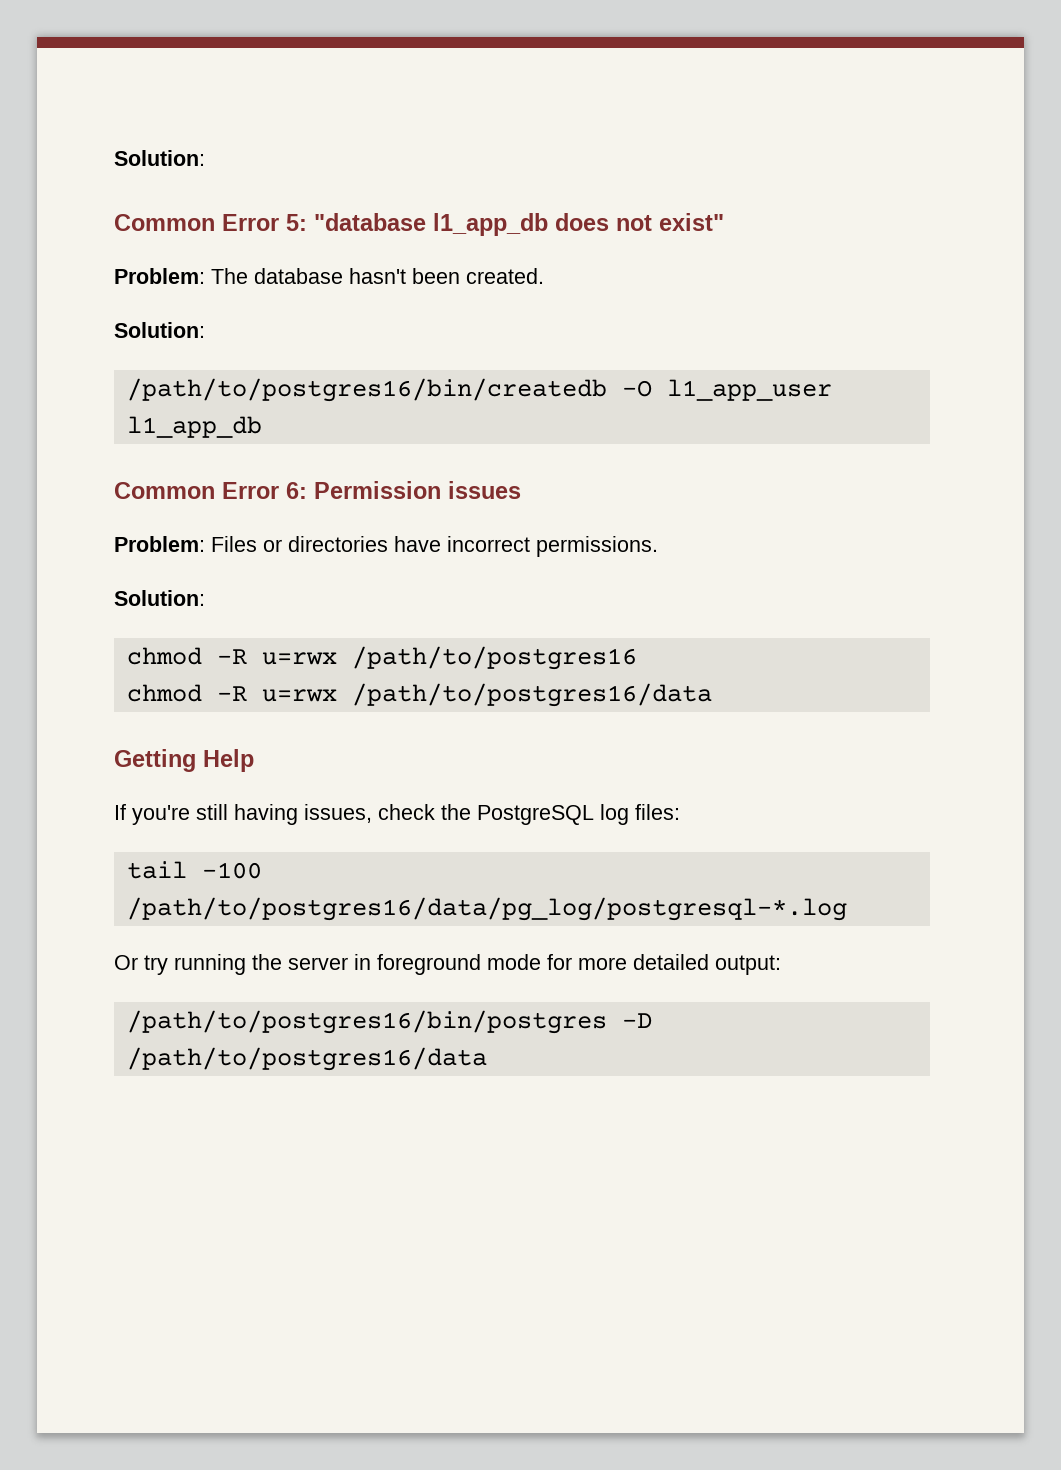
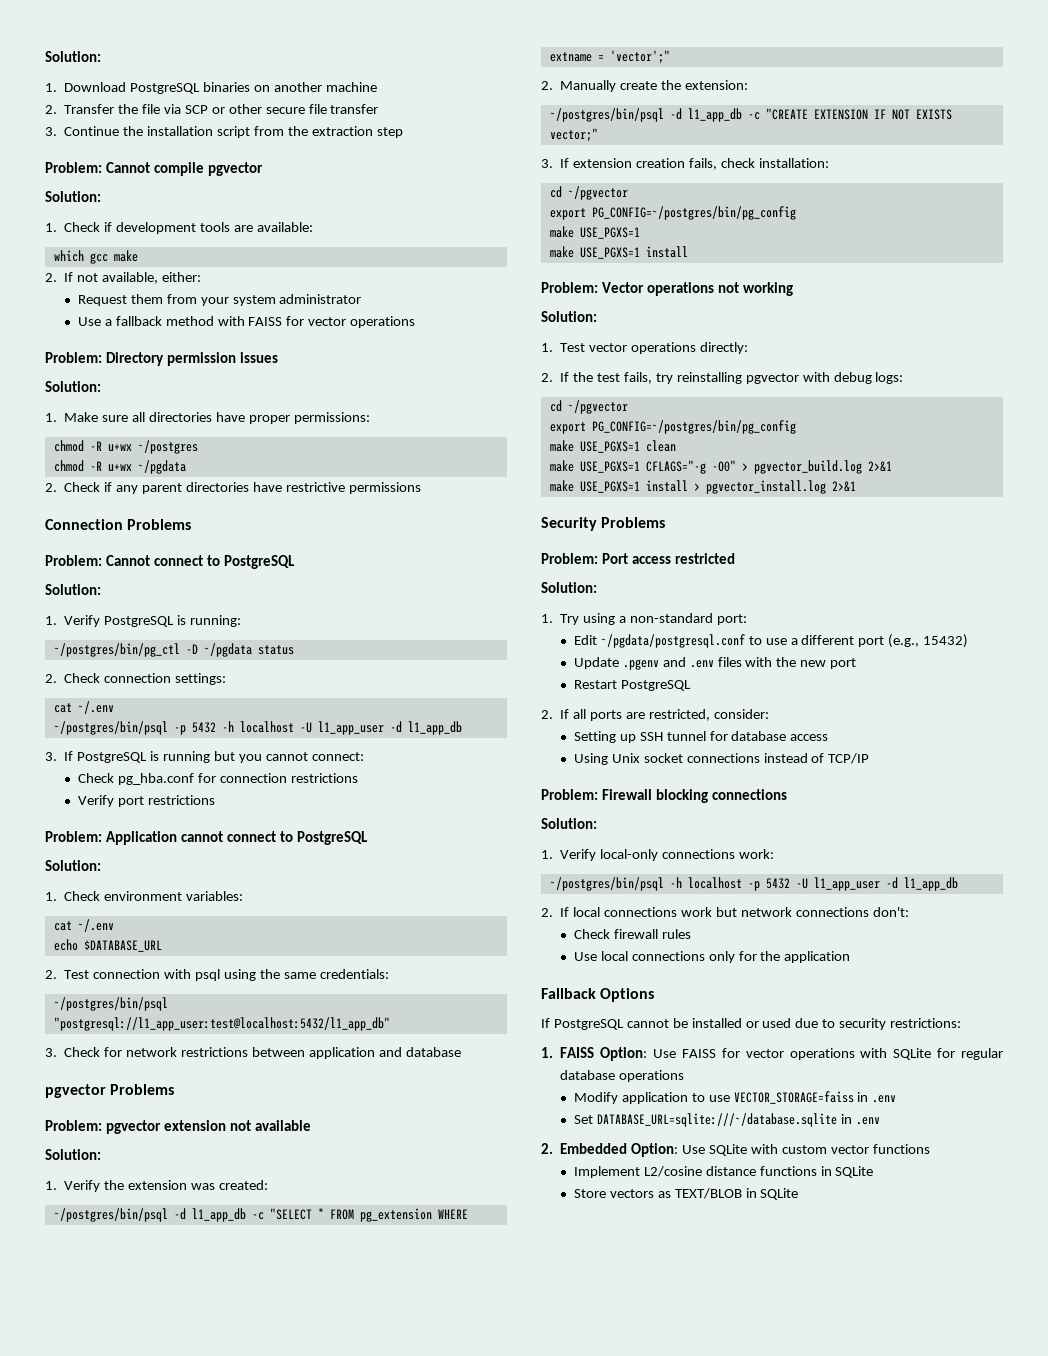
[114,150,205,166] [114,213,724,236] [114,268,544,284] [114,322,205,338] [126,378,832,402] [126,416,262,438] [114,481,521,499] [114,536,658,557] [114,590,205,606] [126,646,637,670] [126,683,712,707] [114,749,254,772] [114,804,680,825] [126,861,262,879] [126,897,847,921] [114,954,781,975] [126,1010,652,1034] [126,1047,487,1071] Solution: // Common Error 5: "database l1_app_db does not exist" // Problem: The database hasn't been created. // Solution: // /path/to/postgres16/bin/createdb -O l1_app_user l1_app_db // Common Error 6: Permission issues // Problem: Files or directories have incorrect permissions. // Solution: // chmod -R u=rwx /path/to/postgres16 // chmod -R u=rwx /path/to/postgres16/data // Getting Help // If you're still having issues, check the PostgreSQL log files: // tail -100 /path/to/postgres16/data/pg_log/postgresql-*.log // Or try running the server in foreground mode for more detailed output: // /path/to/postgres16/bin/postgres -D /path/to/postgres16/data -> [45,51,101,62] [45,82,377,94] [45,104,379,114] [45,126,403,138] [45,162,264,176] [45,191,101,202] [45,222,313,234] [53,250,138,264] [45,272,201,284] [77,294,362,306] [77,316,416,328] [45,352,279,366] [45,381,101,392] [45,412,370,424] [53,440,198,454] [53,460,186,474] [45,482,421,494] [45,519,192,530] [45,555,296,569] [45,584,101,595] [45,615,241,627] [53,643,294,657] [45,673,227,685] [53,701,114,714] [53,721,462,735] [45,751,364,763] [77,773,358,785] [77,795,215,807] [45,831,369,845] [45,860,101,871] [45,891,244,901] [53,919,114,932] [53,939,162,952] [45,969,389,981] [53,997,168,1011] [53,1017,390,1031] [45,1047,461,1059] [45,1084,175,1098] [45,1120,312,1134] [45,1149,101,1160] [45,1180,268,1192] [53,1208,468,1222] [549,50,670,64] [541,80,748,92] [549,108,952,122] [549,128,598,142] [541,158,829,170] [549,186,628,200] [549,206,796,220] [549,226,640,239] [549,246,688,259] [541,282,794,296] [541,311,597,322] [541,342,748,354] [541,372,904,384] [549,400,628,414] [549,420,796,434] [549,440,676,453] [549,460,892,474] [549,480,856,494] [541,517,666,531] [541,553,736,564] [541,582,597,593] [541,613,747,625] [573,634,969,648] [573,657,857,670] [573,680,691,691] [541,709,769,721] [573,731,829,743] [573,753,870,765] [541,789,788,803] [541,818,597,829] [541,849,774,861] [549,877,958,891] [541,907,909,917] [573,929,691,939] [573,951,851,963] [541,988,655,1002] [541,1018,962,1030] [541,1047,1003,1061] [560,1070,685,1082] [573,1091,897,1104] [573,1113,880,1127] [541,1143,930,1157] [573,1166,874,1178] [573,1188,799,1200] Solution: // 1. Download PostgreSQL binaries on another machine // 2. Transfer the file via SCP or other secure file transfer // 3. Continue the installation script from the extraction step // Problem: Cannot compile pgvector // Solution: // 1. Check if development tools are available: // which gcc make // 2. If not available, either: // Request them from your system administrator // Use a fallback method with FAISS for vector operations // Problem: Directory permission issues // Solution: // 1. Make sure all directories have proper permissions: // chmod -R u+wx ~/postgres // chmod -R u+wx ~/pgdata // 2. Check if any parent directories have restrictive permissions // Connection Problems // Problem: Cannot connect to PostgreSQL // Solution: // 1. Verify PostgreSQL is running: // ~/postgres/bin/pg_ctl -D ~/pgdata status // 2. Check connection settings: // cat ~/.env // ~/postgres/bin/psql -p 5432 -h localhost -U l1_app_user -d l1_app_db // 3. If PostgreSQL is running but you cannot connect: // Check pg_hba.conf for connection restrictions // Verify port restrictions // Problem: Application cannot connect to PostgreSQL // Solution: // 1. Check environment variables: // cat ~/.env // echo $DATABASE_URL // 2. Test connection with psql using the same credentials: // ~/postgres/bin/psql "postgresql://l1_app_user:test@localhost:5432/l1_app_db" // 3. Check for network restrictions between application and database // pgvector Problems // Problem: pgvector extension not available // Solution: // 1. Verify the extension was created: // ~/postgres/bin/psql -d l1_app_db -c "SELECT * FROM pg_extension WHERE extname = 'vector';" // 2. Manually create the extension: // ~/postgres/bin/psql -d l1_app_db -c "CREATE EXTENSION IF NOT EXISTS vector;" // 3. If extension creation fails, check installation: // cd ~/pgvector // export PG_CONFIG=~/postgres/bin/pg_config // make USE_PGXS=1 // make USE_PGXS=1 install // Problem: Vector operations not working // Solution: // 1. Test vector operations directly: // 2. If the test fails, try reinstalling pgvector with debug logs: // cd ~/pgvector // export PG_CONFIG=~/postgres/bin/pg_config // make USE_PGXS=1 clean // make USE_PGXS=1 CFLAGS="-g -O0" > pgvector_build.log 2>&1 // make USE_PGXS=1 install > pgvector_install.log 2>&1 // Security Problems // Problem: Port access restricted // Solution: // 1. Try using a non-standard port: // Edit ~/pgdata/postgresql.conf to use a different port (e.g., 15432) // Update .pgenv and .env files with the new port // Restart PostgreSQL // 2. If all ports are restricted, consider: // Setting up SSH tunnel for database access // Using Unix socket connections instead of TCP/IP // Problem: Firewall blocking connections // Solution: // 1. Verify local-only connections work: // ~/postgres/bin/psql -h localhost -p 5432 -U l1_app_user -d l1_app_db // 2. If local connections work but network connections don't: // Check firewall rules // Use local connections only for the application // Fallback Options // If PostgreSQL cannot be installed or used due to security restrictions: // 1. FAISS Option: Use FAISS for vector operations with SQLite for regular database operations // Modify application to use VECTOR_STORAGE=faiss in .env // Set DATABASE_URL=sqlite:///~/database.sqlite in .env // 2. Embedded Option: Use SQLite with custom vector functions // Implement L2/cosine distance functions in SQLite // Store vectors as TEXT/BLOB in SQLite

